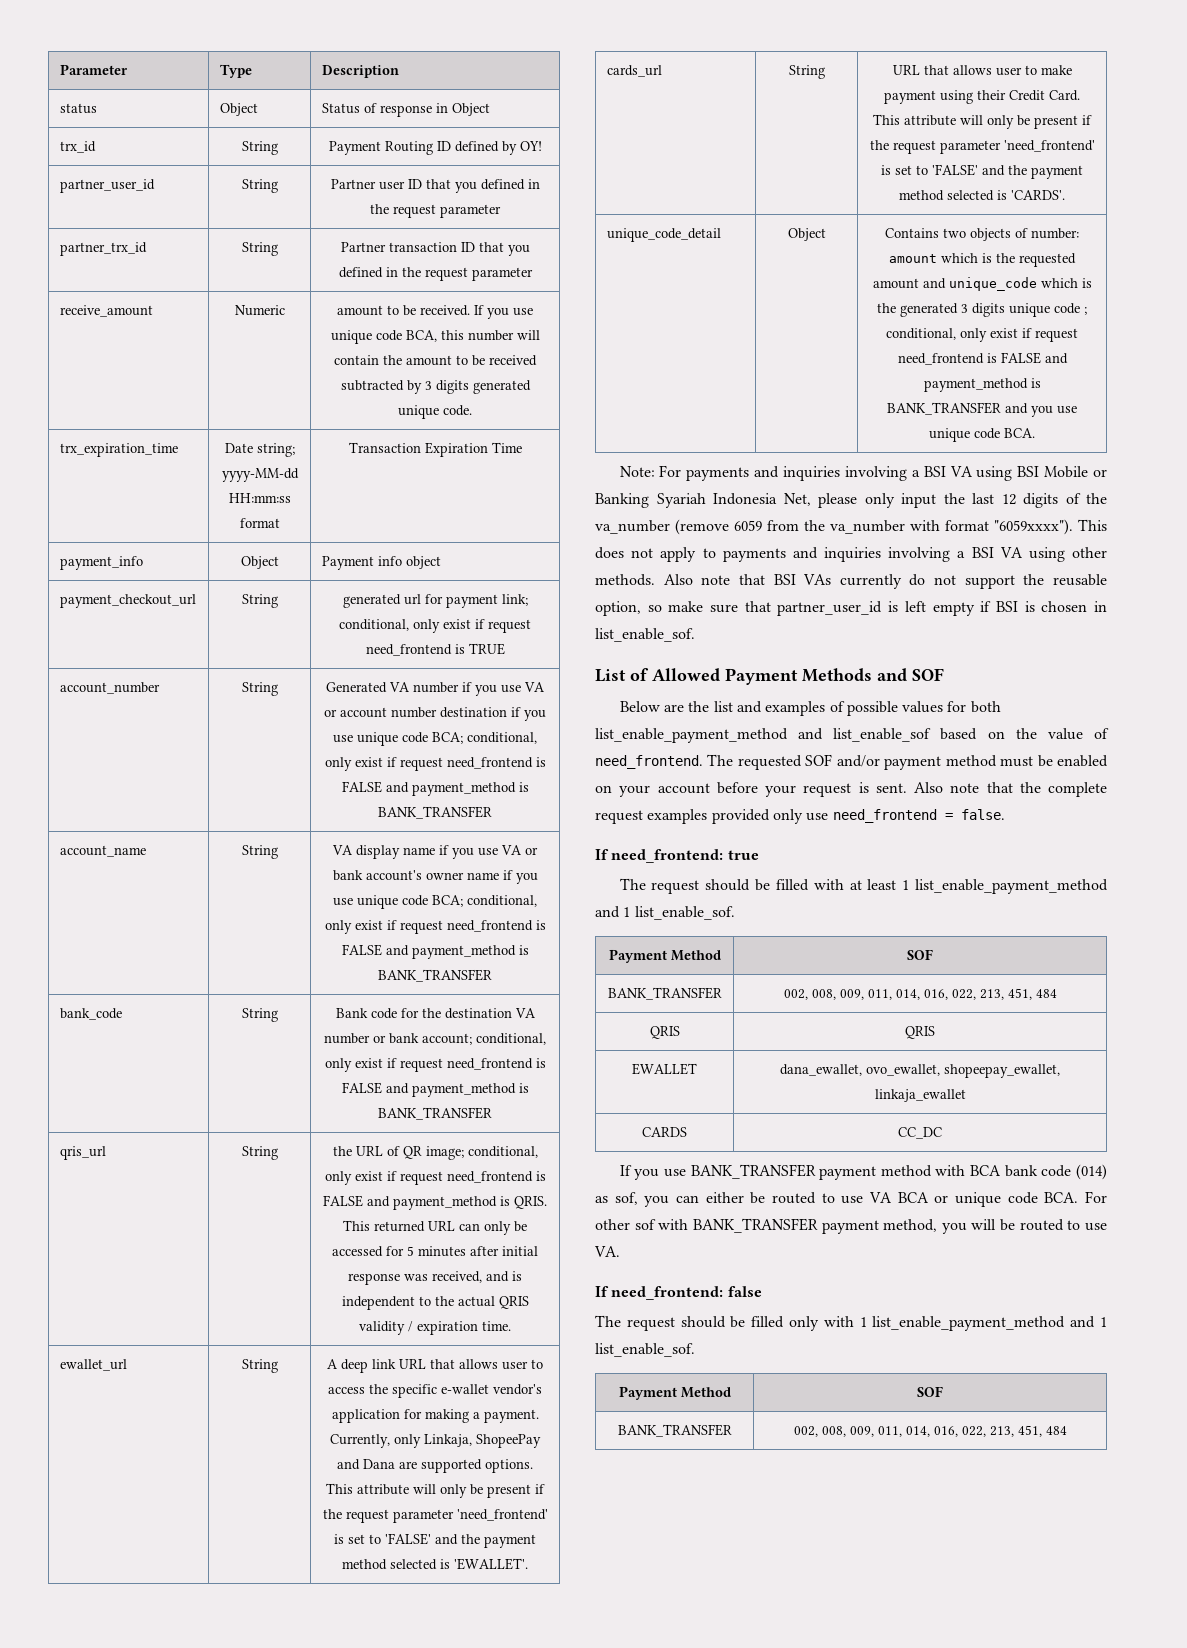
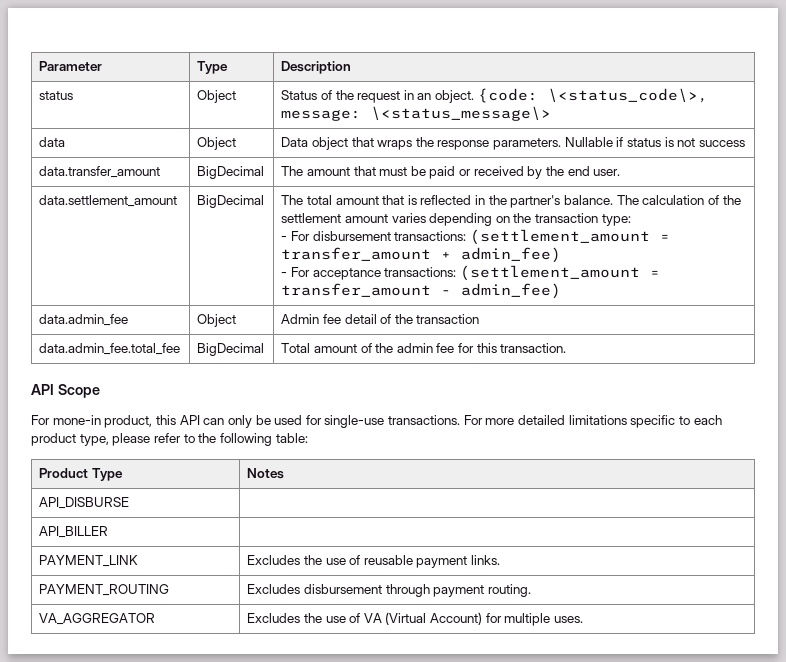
[379,103,490,117] [59,141,96,153] [241,141,278,155] [328,141,542,155] [59,179,155,193] [241,179,278,193] [330,179,540,193] [370,204,501,218] [59,242,147,256] [241,242,278,256] [340,242,530,256] [338,267,533,281] [59,305,153,317] [234,305,285,316] [337,305,533,319] [330,330,540,344] [334,355,537,366] [340,380,531,394] [398,405,472,419] [59,443,178,457] [224,443,295,457] [221,468,299,482] [228,493,291,503] [239,518,280,528] [348,442,522,457] [59,556,143,570] [240,556,279,569] [321,556,402,570] response in Object // trx_id | String | Payment Routing ID defined by OY! // partner_user_id | String | Partner user ID that you defined in the request parameter // partner_trx_id | String | Partner transaction ID that you defined in the request parameter // receive_amount | Numeric | amount to be received. If you use unique code BCA, this number will contain the amount to be received subtracted by 3 digits generated unique code. // trx_expiration_time | Date string; yyyy-MM-dd HH:mm:ss format | Transaction Expiration Time // payment_info | Object | Payment info -> [335,88,708,103] [281,106,552,121] [39,137,66,147] [197,137,237,150] [281,137,309,147] the request in an object. {code: \<status_code\>, message: \<status_message\> // data | Object | Data
[59,594,196,608] [241,594,278,608] [342,594,528,608] [339,619,531,633] [365,643,505,656] [59,682,160,694] [241,682,278,696] [326,682,545,696] [324,707,546,721] [333,732,537,746] [324,757,546,771] [341,781,529,796] [378,806,492,819] [59,845,146,857] [241,845,278,859] [332,845,538,859] [332,870,538,884] [333,895,537,909] [324,920,546,934] [341,944,529,959] [378,969,492,982] [59,1008,122,1020] [241,1008,278,1022] [335,1008,536,1019] [324,1033,546,1045] [324,1058,546,1072] [341,1082,529,1097] [378,1107,492,1120] [59,1146,106,1160] [241,1146,278,1160] [332,1146,538,1160] [324,1171,546,1185] [323,1195,547,1210] [343,1220,527,1235] [332,1246,538,1257] [348,1271,522,1285] [341,1296,529,1310] [359,1321,511,1335] [59,1359,127,1371] [241,1359,278,1373] [327,1359,543,1373] [328,1384,542,1398] [331,1409,539,1423] [330,1434,541,1448] [337,1459,533,1473] [326,1483,545,1498] [322,1509,548,1523] [334,1533,536,1548] [342,1558,528,1570] [606,65,662,77] [788,65,825,79] [892,65,1072,76] [884,90,1080,104] [873,114,1092,129] [869,140,1095,154] [881,164,1083,179] [899,190,1065,201] [606,228,721,242] [787,228,826,241] [885,228,1079,241] [889,253,1076,267] [872,277,1092,291] [877,303,1087,317] [886,328,1078,342] [897,352,1068,365] [923,378,1041,392] [887,402,1077,417] [929,428,1035,442] [619,465,1107,481] [595,493,1107,508] [595,519,1107,535] [595,547,1107,562] [595,574,1107,589] [595,601,1107,616] [595,628,695,642] [595,668,944,685] [619,701,1001,716] [595,728,1109,743] [595,754,1108,770] [595,782,1107,797] [595,809,1005,824] [595,849,759,863] [619,878,1108,894] [595,906,735,920] [608,949,721,963] [907,949,933,960] [607,987,722,1000] [783,988,1057,1000] [649,1026,680,1039] [905,1026,935,1039] [632,1063,697,1075] [780,1064,1060,1078] [874,1089,966,1102] [642,1127,687,1137] [898,1127,942,1139] [619,1164,1107,1180] [595,1191,1107,1207] [595,1218,1107,1234] [594,1246,620,1257] [595,1286,762,1300] [595,1315,1107,1331] [595,1343,695,1357] [618,1386,731,1400] [917,1386,943,1397] [617,1424,732,1437] [793,1425,1067,1437] // payment_checkout_url | String | generated url for payment link; conditional, only exist if request need_frontend is TRUE // account_number | String | Generated VA number if you use VA or account number destination if you use unique code BCA; conditional, only exist if request need_frontend is FALSE and payment_method is BANK_TRANSFER // account_name | String | VA display name if you use VA or bank account's owner name if you use unique code BCA; conditional, only exist if request need_frontend is FALSE and payment_method is BANK_TRANSFER // bank_code | String | Bank code for the destination VA number or bank account; conditional, only exist if request need_frontend is FALSE and payment_method is BANK_TRANSFER // qris_url | String | the URL of QR image; conditional, only exist if request need_frontend is FALSE and payment_method is QRIS. This returned URL can only be accessed for 5 minutes after initial response was received, and is independent to the actual QRIS validity / expiration time. // ewallet_url | String | A deep link URL that allows user to access the specific e-wallet vendor's application for making a payment. Currently, only Linkaja, ShopeePay and Dana are supported options. This attribute will only be present if the request parameter 'need_frontend' is set to 'FALSE' and the payment method selected is 'EWALLET'. // cards_url | String | URL that allows user to make payment using their Credit Card. This attribute will only be present if the request parameter 'need_frontend' is set to 'FALSE' and the payment method selected is 'CARDS'. // unique_code_detail | Object | Contains two objects of number: amount which is the requested amount and unique_code which is the generated 3 digits unique code ; conditional, only exist if request need_frontend is FALSE and payment_method is BANK_TRANSFER and you use unique code BCA. // Note: For payments and inquiries involving a BSI VA using BSI Mobile or Banking Syariah Indonesia Net, please only input the last 12 digits of the va_number (remove 6059 from the va_number with format "6059xxxx"). This does not apply to payments and inquiries involving a BSI VA using other methods. Also note that BSI VAs currently do not support the reusable option, so make sure that partner_user_id is left empty if BSI is chosen in list_enable_sof. // List of Allowed Payment Methods and SOF // Below are the list and examples of possible values for both list_enable_payment_method and list_enable_sof based on the value of need_frontend. The requested SOF and/or payment method must be enabled on your account before your request is sent. Also note that the complete request examples provided only use need_frontend = false. // If need_frontend: true // The request should be filled with at least 1 list_enable_payment_method and 1 list_enable_sof. // Payment Method | SOF // BANK_TRANSFER | 002, 008, 009, 011, 014, 016, 022, 213, 451, 484 // QRIS | QRIS // EWALLET | dana_ewallet, ovo_ewallet, shopeepay_ewallet, linkaja_ewallet // CARDS | CC_DC // If you use BANK_TRANSFER payment method with BCA bank code (014) as sof, you can either be routed to use VA BCA or unique code BCA. For other sof with BANK_TRANSFER payment method, you will be routed to use VA. // If need_frontend: false // The request should be filled only with 1 list_enable_payment_method and 1 list_enable_sof. // Payment Method | SOF // BANK_TRANSFER | 002, 008, 009, 011, 014, 016, 022, 213, 451, 484 -> [351,137,745,150] [39,166,161,178] [197,166,265,179] [281,166,621,179] [39,195,178,207] [197,195,265,208] [281,195,741,208] [281,213,631,226] [281,229,670,245] [281,247,562,263] [281,265,660,281] [281,283,562,299] [39,314,129,326] [197,314,237,327] [281,314,480,324] [39,343,181,355] [197,343,265,356] [281,343,567,353] [31,384,100,398] [31,415,722,428] [31,433,308,446] [39,468,123,481] [247,468,285,479] [39,497,130,509] [39,526,109,538] [39,555,139,567] [247,555,501,568] [39,584,170,596] [247,584,531,597] [39,613,156,625] [247,612,584,626] that wraps the response parameters. Nullable if status is not success // data.transfer_amount | BigDecimal | The amount that must be paid or received by the end user. // data.settlement_amount | BigDecimal | The total amount that is reflected in the partner's balance. The calculation of the settlement amount varies depending on the transaction type: // - For disbursement transactions: (settlement_amount = transfer_amount + admin_fee) // - For acceptance transactions: (settlement_amount = transfer_amount - admin_fee) // data.admin_fee | Object | Admin fee detail of the transaction // data.admin_fee.total_fee | BigDecimal | Total amount of the admin fee for this transaction. // API Scope // For mone-in product, this API can only be used for single-use transactions. For more detailed limitations specific to each product type, please refer to the following table: // Product Type | Notes // API_DISBURSE | // API_BILLER | // PAYMENT_LINK | Excludes the use of reusable payment links. // PAYMENT_ROUTING | Excludes disbursement through payment routing. // VA_AGGREGATOR | Excludes the use of VA (Virtual Account) for multiple uses.

